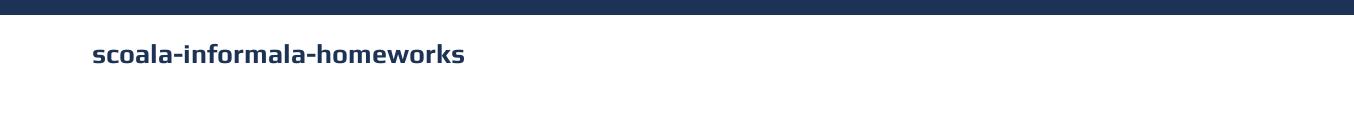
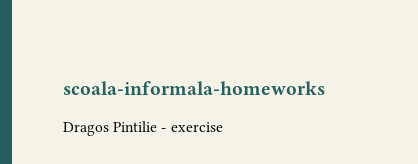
(465, 53) none -> [63,121,223,136] // Dragos Pintilie - exercise

